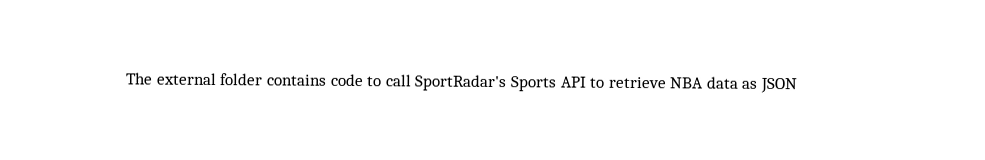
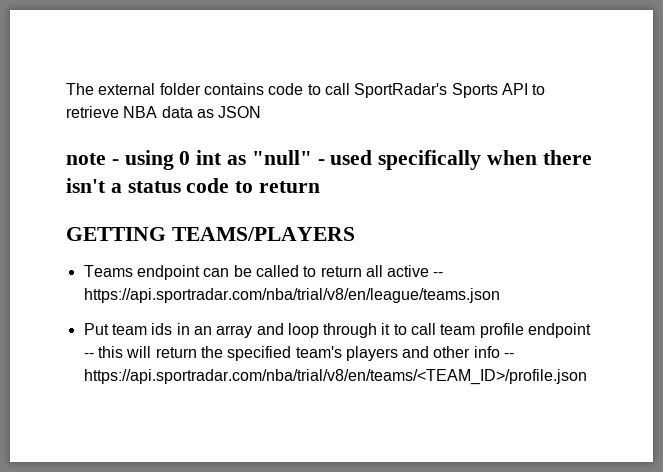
(799, 85) none -> [66,150,592,170] [66,178,321,193] [66,227,355,241] [83,265,444,280] [83,288,500,303] [83,323,592,338] [83,346,515,361] [83,369,587,385] // note - using 0 int as "null" - used specifically when there isn't a status code to return // GETTING TEAMS/PLAYERS // Teams endpoint can be called to return all active -- https://api.sportradar.com/nba/trial/v8/en/league/teams.json // Put team ids in an array and loop through it to call team profile endpoint -- this will return the specified team's players and other info -- https://api.sportradar.com/nba/trial/v8/en/teams/<TEAM_ID>/profile.json

